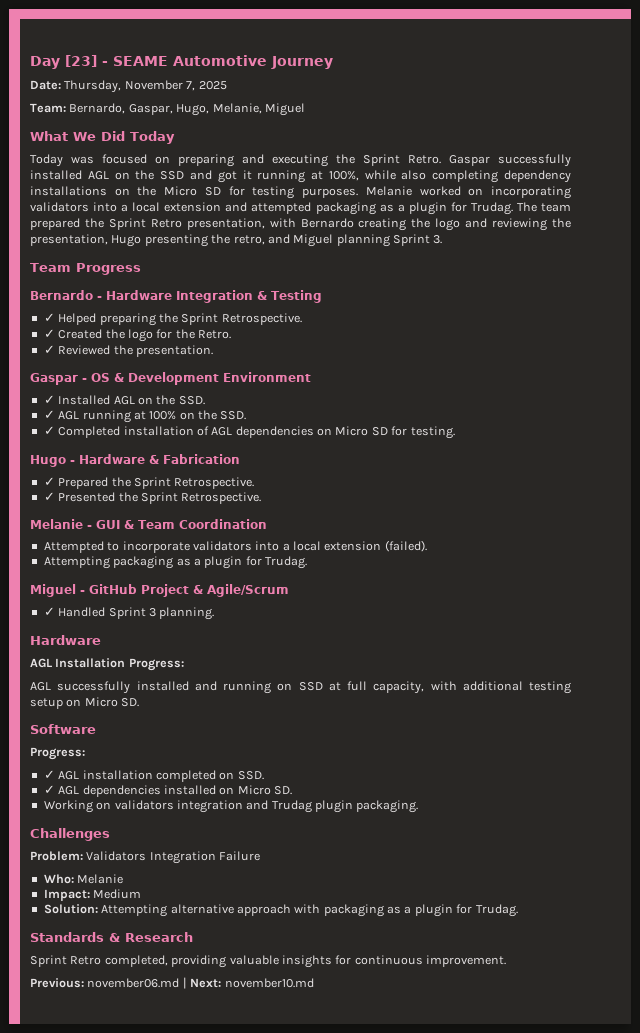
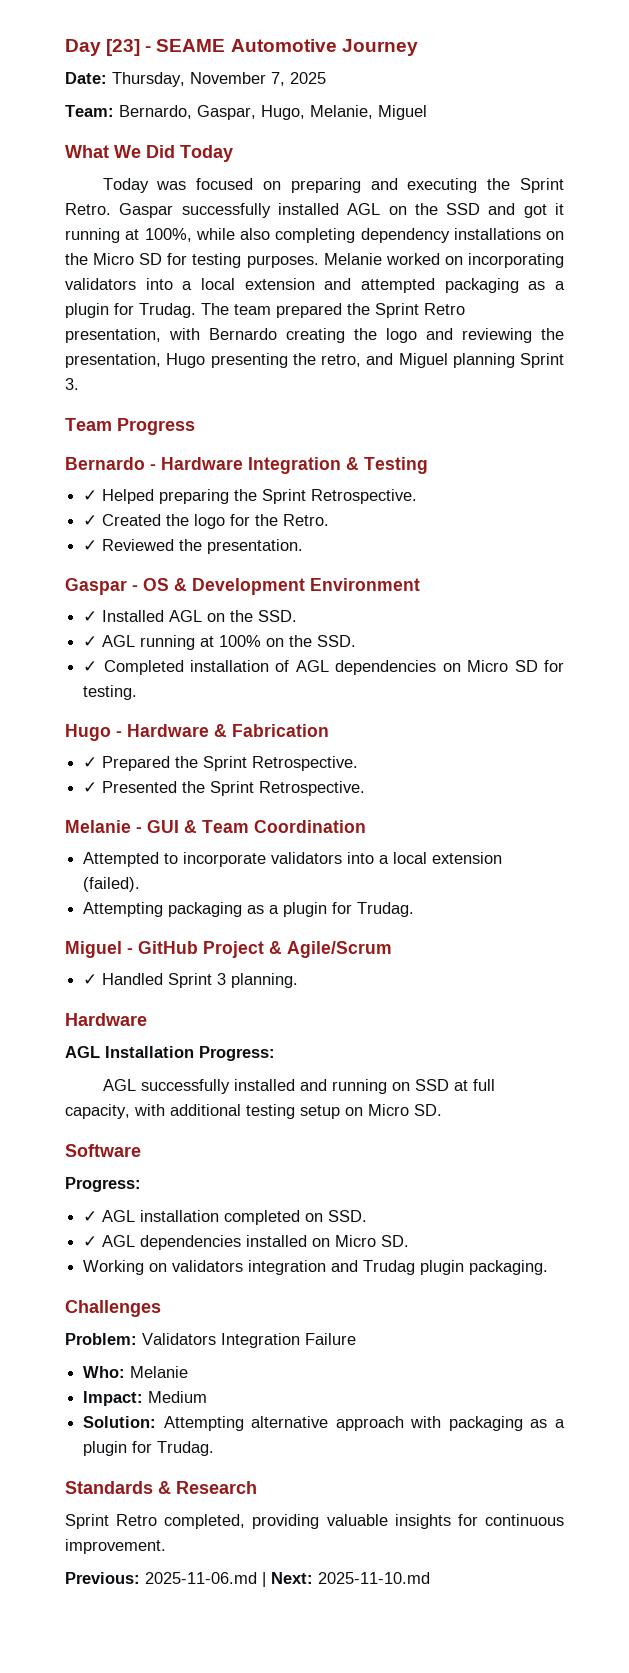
[87,978,180,988] november06.md -> [145,1572,257,1584] 2025-11-06.md
[224,978,314,988] november10.md -> [318,1572,430,1584] 2025-11-10.md

